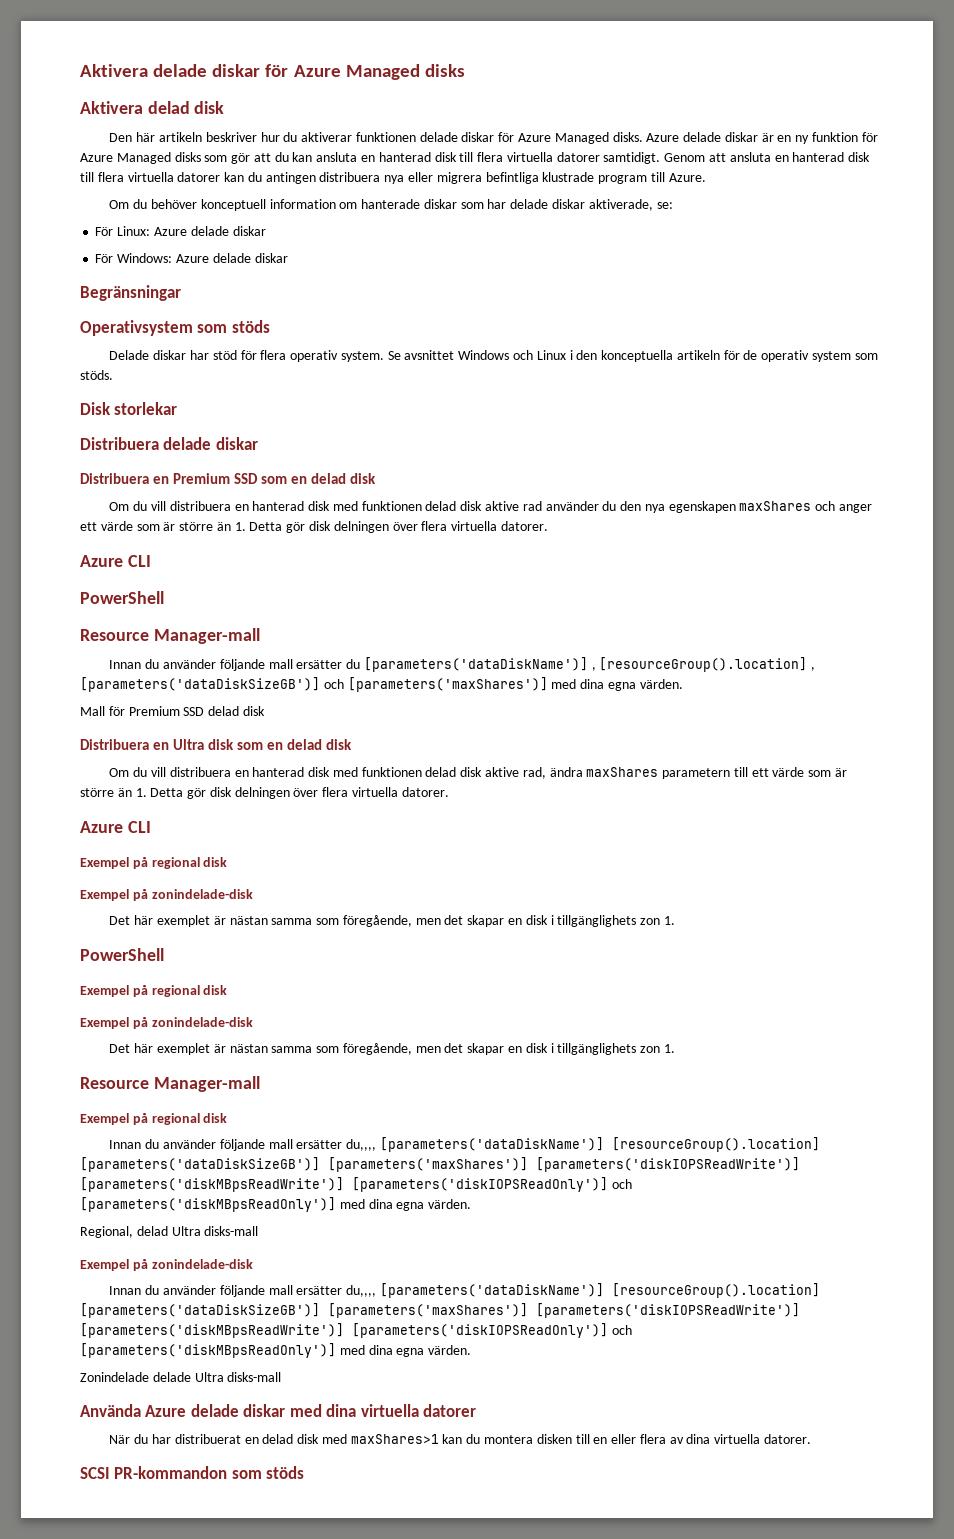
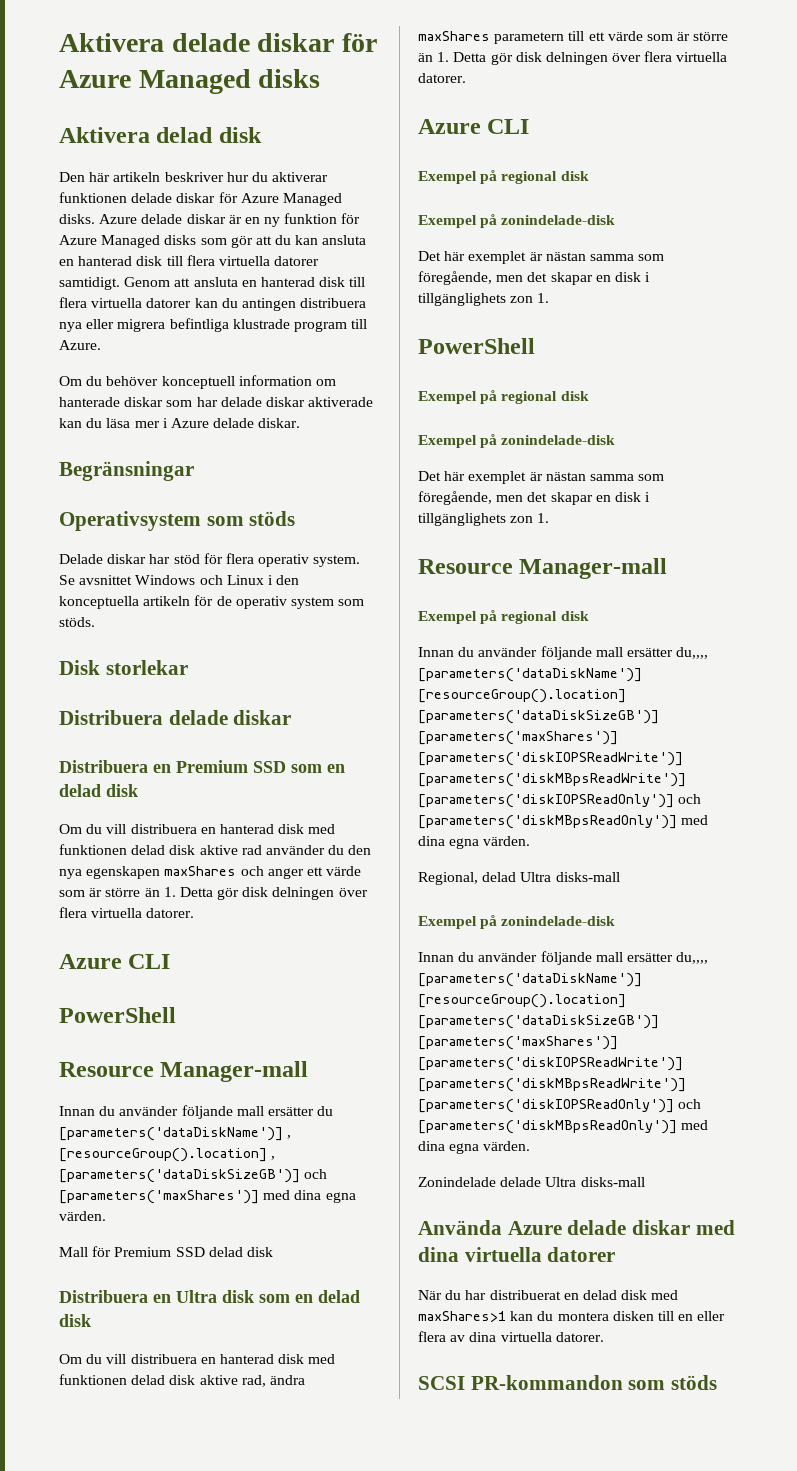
[588,199,673,211] [95,226,266,236] [95,253,288,263] aktiverade, se: // För Linux: Azure delade diskar // För Windows: Azure delade diskar -> [308,397,374,407] [59,418,301,428] aktiverade kan du läsa mer i Azure delade diskar.

